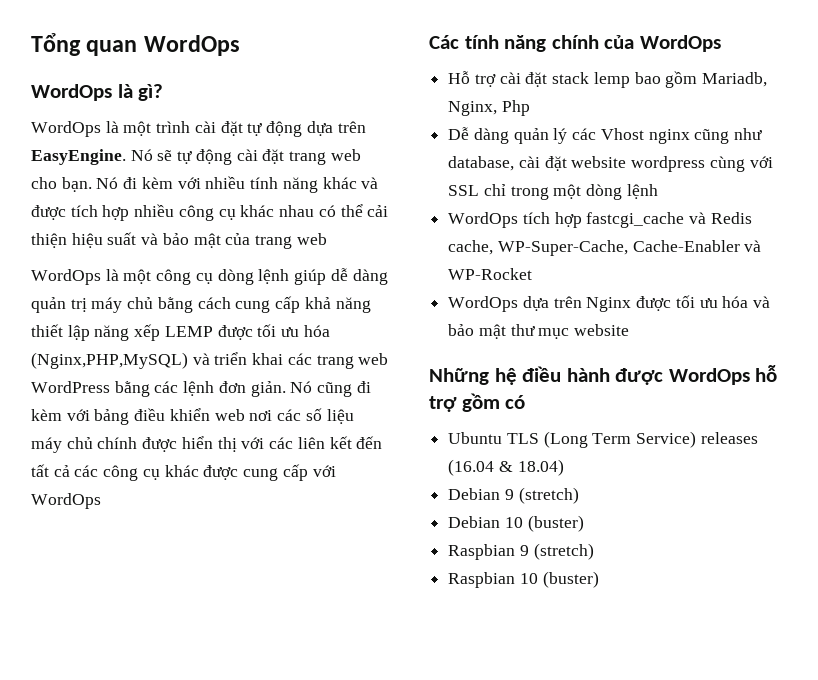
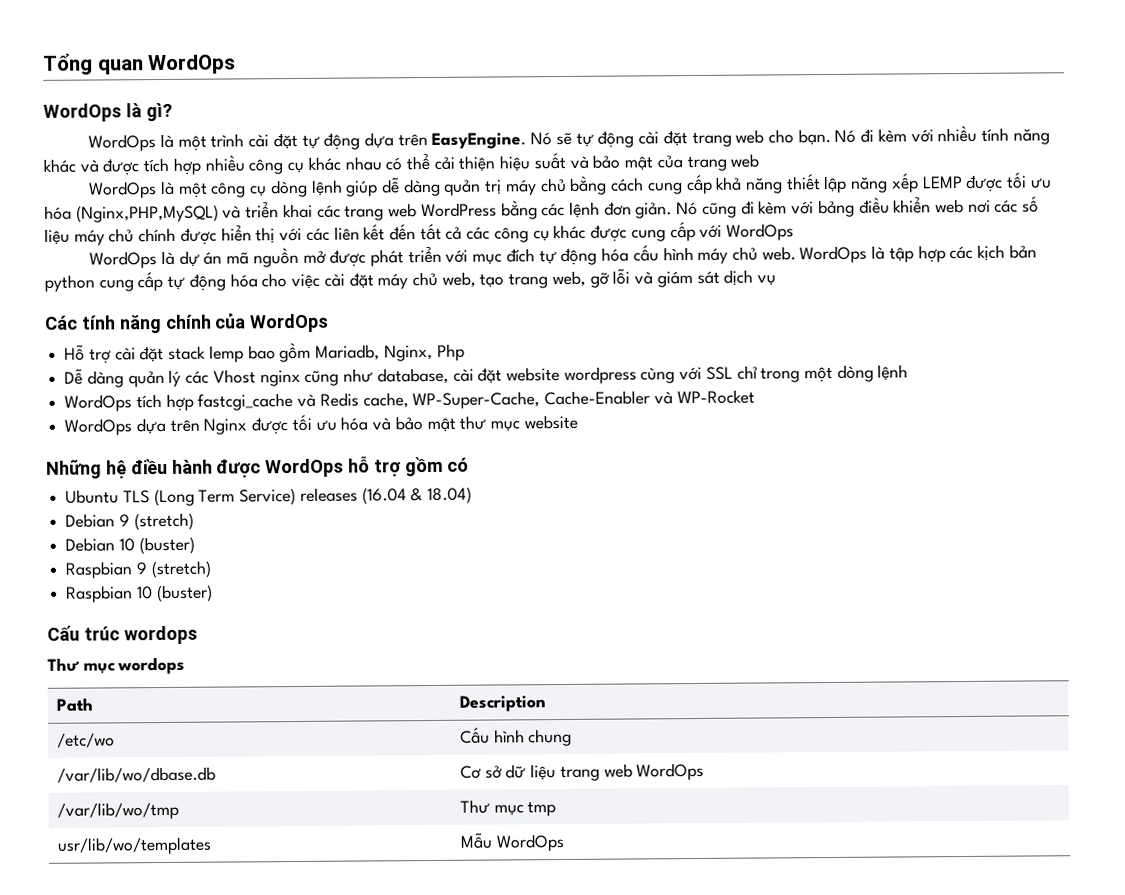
(101, 501) none -> [89,244,1037,269] [44,268,776,292] // WordOps là dự án mã nguồn mở được phát triển với mục đích tự động hóa cấu hình máy chủ web. WordOps là tập hợp các kịch bản python cung cấp tự động hóa cho việc cài đặt máy chủ web, tạo trang web, gỡ lỗi và giám sát dịch vụ
(599, 579) none -> [47,625,198,645] [47,656,186,675] [55,697,93,712] [458,695,546,712] [56,732,115,748] [459,727,573,747] [56,766,216,783] [459,762,705,782] [56,801,179,820] [459,799,557,817] [56,836,212,855] [459,832,565,852] // Cấu trúc wordops // Thư mục wordops // Path | Description // /etc/wo | Cấu hình chung // /var/lib/wo/dbase.db | Cơ sở dữ liệu trang web WordOps // /var/lib/wo/tmp | Thư mục tmp // usr/lib/wo/templates | Mẫu WordOps

